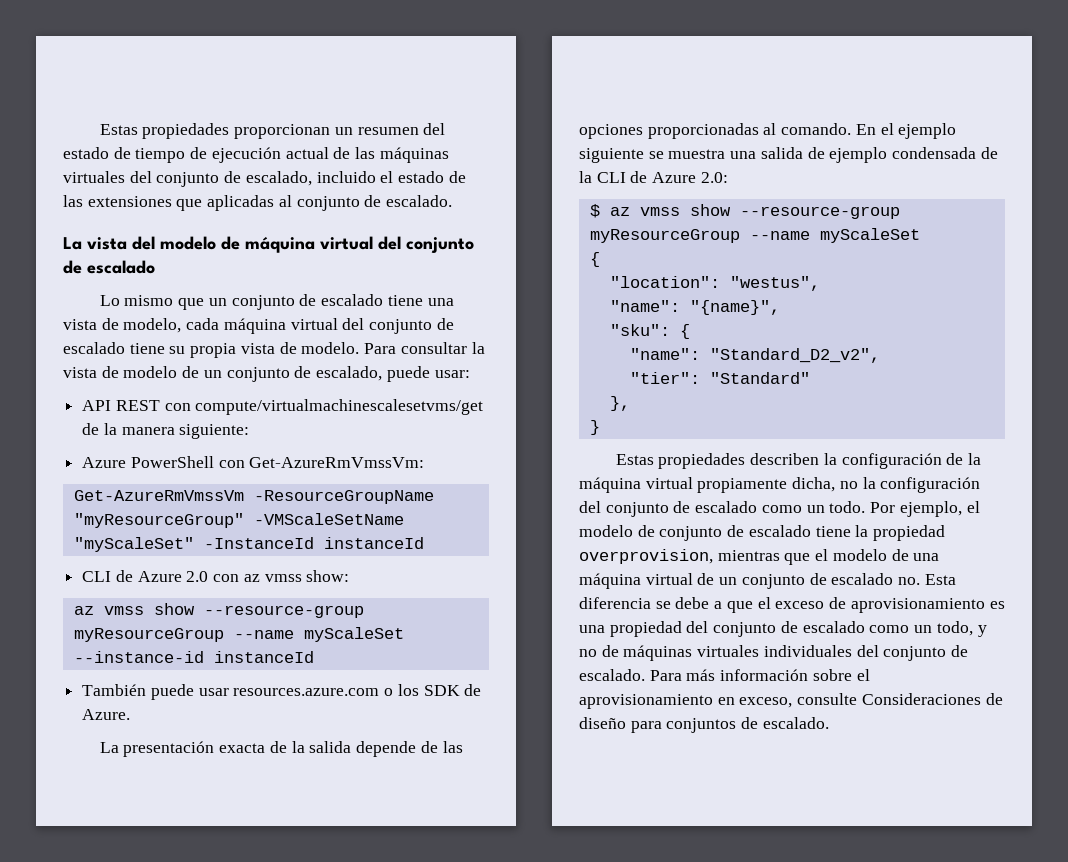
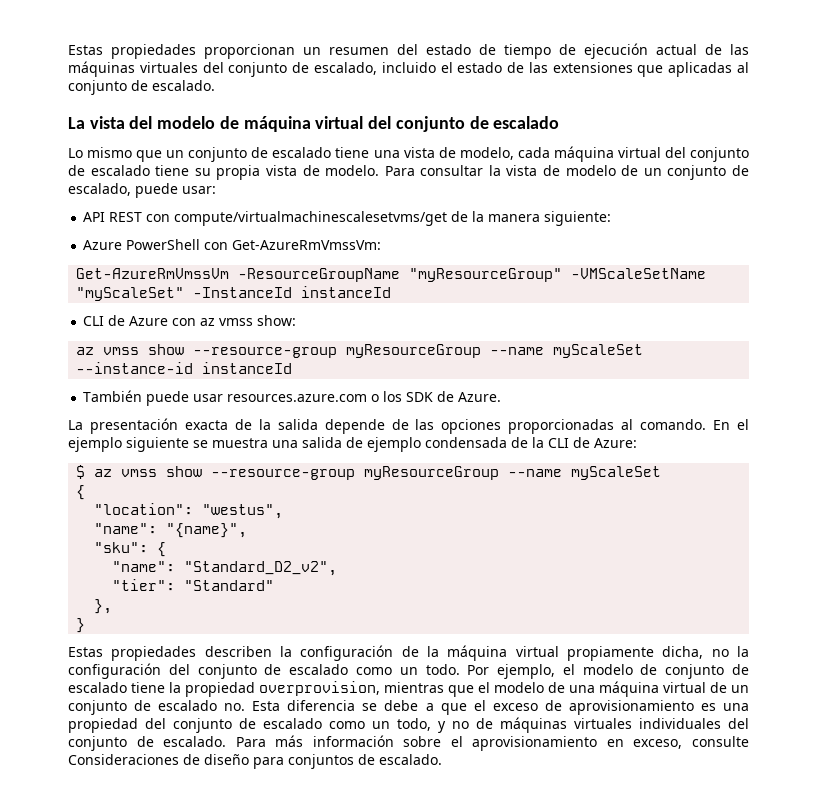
[186,571,209,582] 2.0 -> (169, 321) none
[652,172,728,183] Azure 2.0: -> [594,438,637,448] Azure:

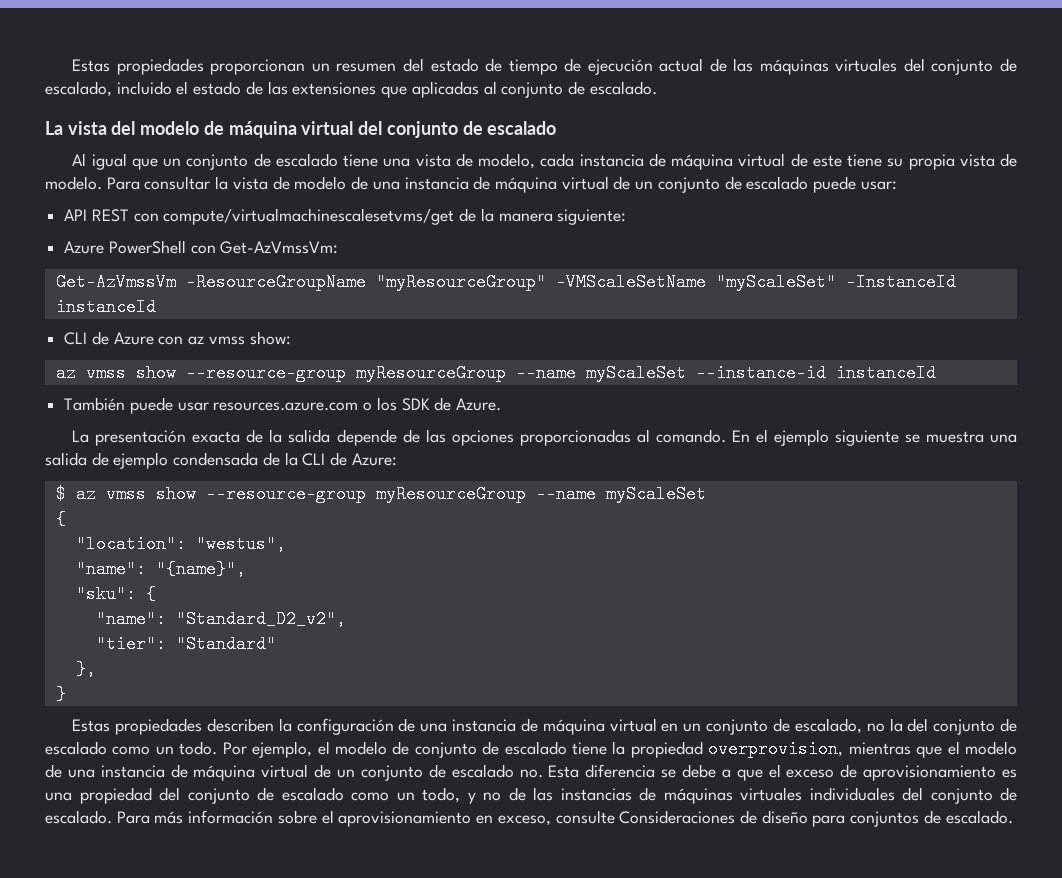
[68,147,133,158] Lo mismo -> [72,153,127,170] Al igual
[553,146,749,162] [68,165,150,176] máquina virtual del conjunto de escalado -> [579,153,842,170] instancia de máquina virtual de este
[643,165,749,180] [68,183,131,196] un conjunto de escalado, -> [372,176,809,193] una instancia de máquina virtual de un conjunto de escalado
[232,240,382,250] [76,268,230,279] Get-AzureRmVmssVm: // Get-AzureRmVmssVm -> [220,241,339,254] [55,273,176,291] Get-AzVmssVm: // Get-AzVmssVm
[427,645,704,661] la máquina virtual propiamente dicha, -> [420,718,862,735] una instancia de máquina virtual en un conjunto de escalado,
[68,663,161,679] configuración -> (903, 725) none
(595, 689) none -> [100,764,188,778] instancia de
(493, 723) none -> [533,787,656,801] las instancias de

